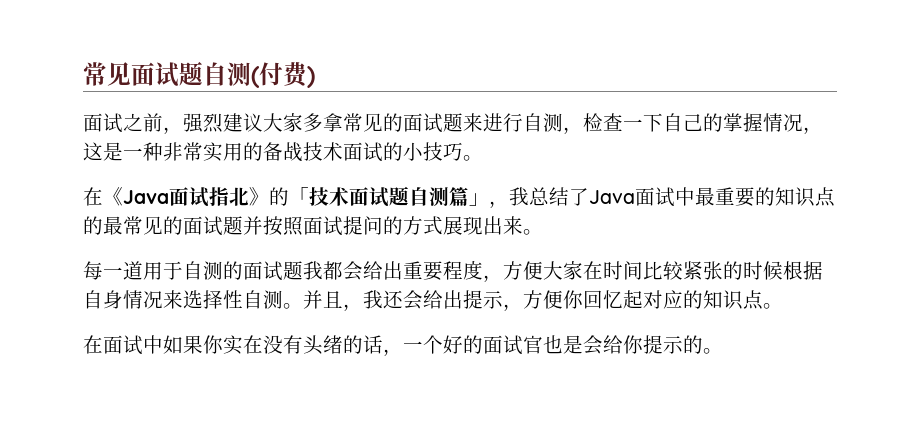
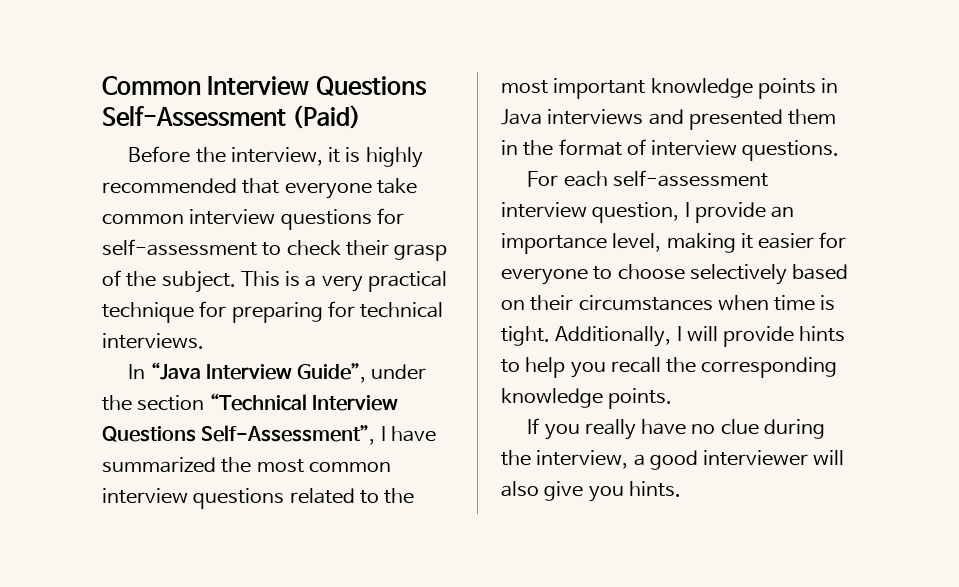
[83,61,315,88] [83,113,823,134] [83,142,483,162] [83,186,835,208] [83,216,543,236] [83,261,823,282] [83,290,783,311] [83,335,723,356] 常见面试题自测(付费) // 面试之前，强烈建议大家多拿常见的面试题来进行自测，检查一下自己的掌握情况，这是一种非常实用的备战技术面试的小技巧。 // 在《Java面试指北》的「技术面试题自测篇」，我总结了Java面试中最重要的知识点的最常见的面试题并按照面试提问的方式展现出来。 // 每一道用于自测的面试题我都会给出重要程度，方便大家在时间比较紧张的时候根据自身情况来选择性自测。并且，我还会给出提示，方便你回忆起对应的知识点。 // 在面试中如果你实在没有头绪的话，一个好的面试官也是会给你提示的。 -> [102,76,427,96] [102,105,362,129] [128,146,423,168] [102,178,417,199] [102,208,404,230] [102,239,448,261] [102,270,447,293] [102,301,444,323] [102,333,204,349] [128,362,427,383] [102,393,398,411] [102,425,436,445] [102,457,391,473] [102,488,415,509] [501,78,839,99] [501,109,837,130] [501,139,840,161] [527,170,768,187] [501,202,795,223] [501,232,847,254] [501,264,849,285] [501,295,836,311] [501,326,846,347] [501,357,838,378] [501,388,673,409] [527,418,825,440] [501,450,845,470] [501,481,681,502] Common Interview Questions Self-Assessment (Paid) // Before the interview, it is highly recommended that everyone take common interview questions for self-assessment to check their grasp of the subject. This is a very practical technique for preparing for technical interviews. // In “Java Interview Guide”, under the section “Technical Interview Questions Self-Assessment”, I have summarized the most common interview questions related to the most important knowledge points in Java interviews and presented them in the format of interview questions. // For each self-assessment interview question, I provide an importance level, making it easier for everyone to choose selectively based on their circumstances when time is tight. Additionally, I will provide hints to help you recall the corresponding knowledge points. // If you really have no clue during the interview, a good interviewer will also give you hints.

